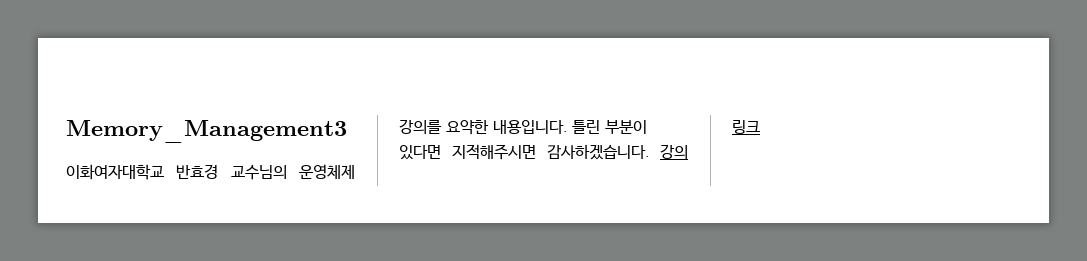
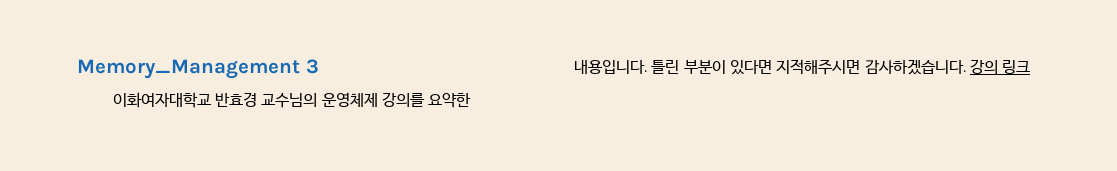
[66,120,347,143] Memory_Management3 -> [77,59,319,79] Memory_Management 3

